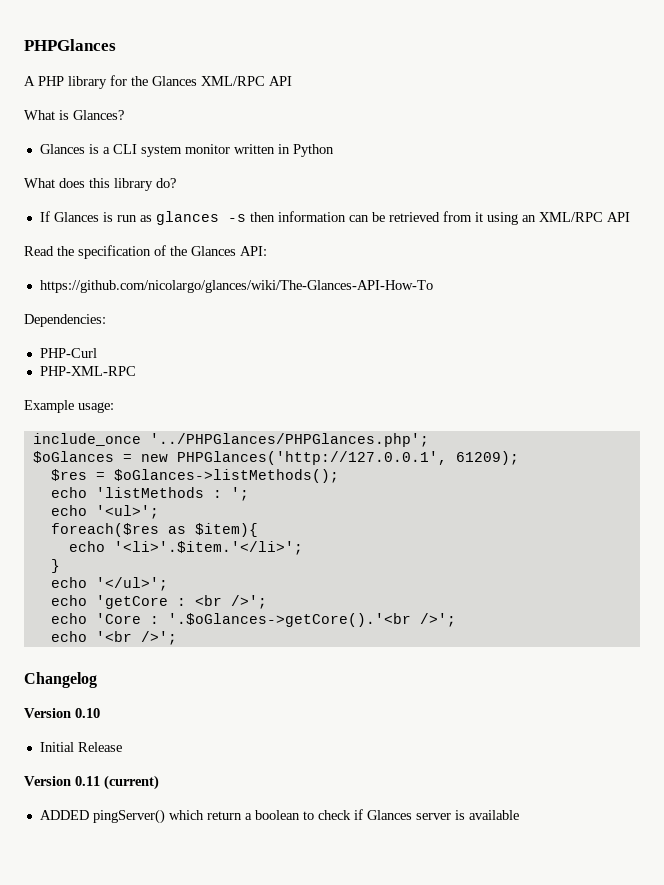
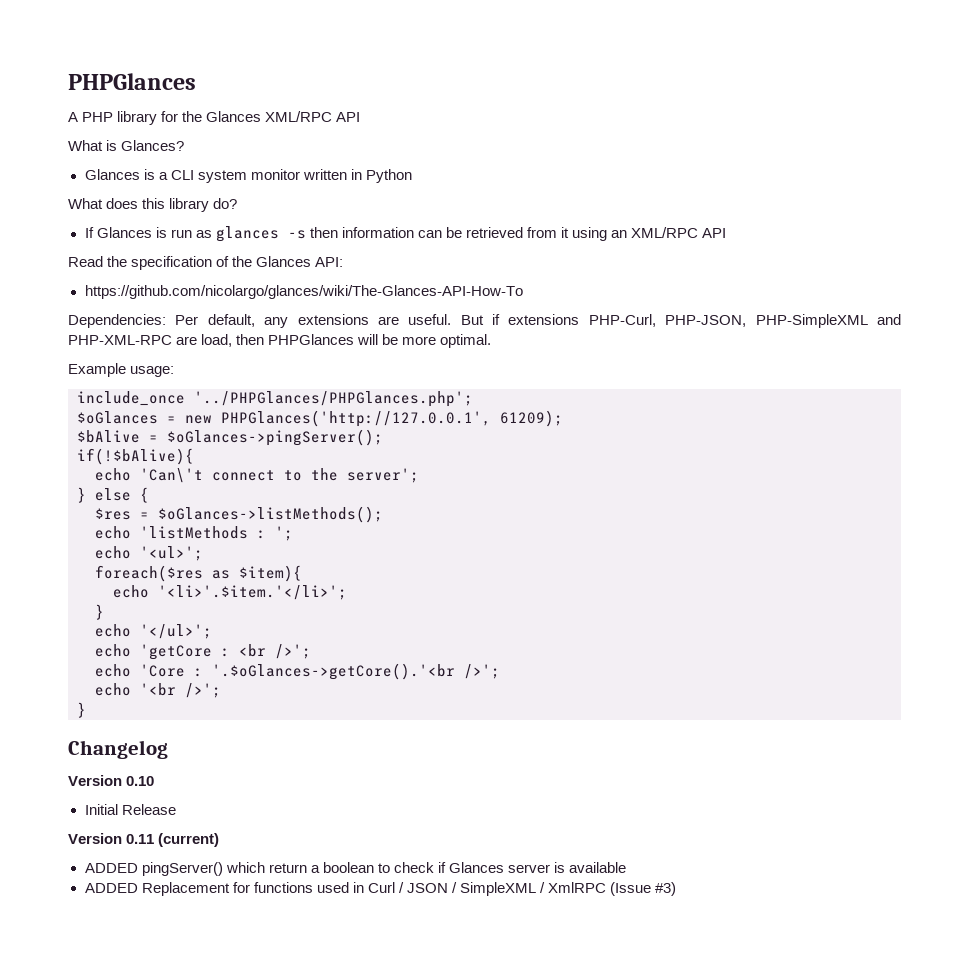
[39,348,97,358] [39,366,136,376] // PHP-Curl // PHP-XML-RPC -> [175,314,901,328] [68,334,492,348] Per default, any extensions are useful. But if extensions PHP-Curl, PHP-JSON, PHP-SimpleXML and PHP-XML-RPC are load, then PHPGlances will be more optimal.
(519, 458) none -> [77,429,383,446] [77,448,194,465] [95,468,419,483] [77,487,149,503] // $bAlive = $oGlances->pingServer(); // if(!$bAlive){ // echo 'Can\'t connect to the server'; // } else {
(177, 638) none -> [77,702,86,718] // }
(519, 815) none -> [84,882,677,896] // ADDED Replacement for functions used in Curl / JSON / SimpleXML / XmlRPC (Issue #3)

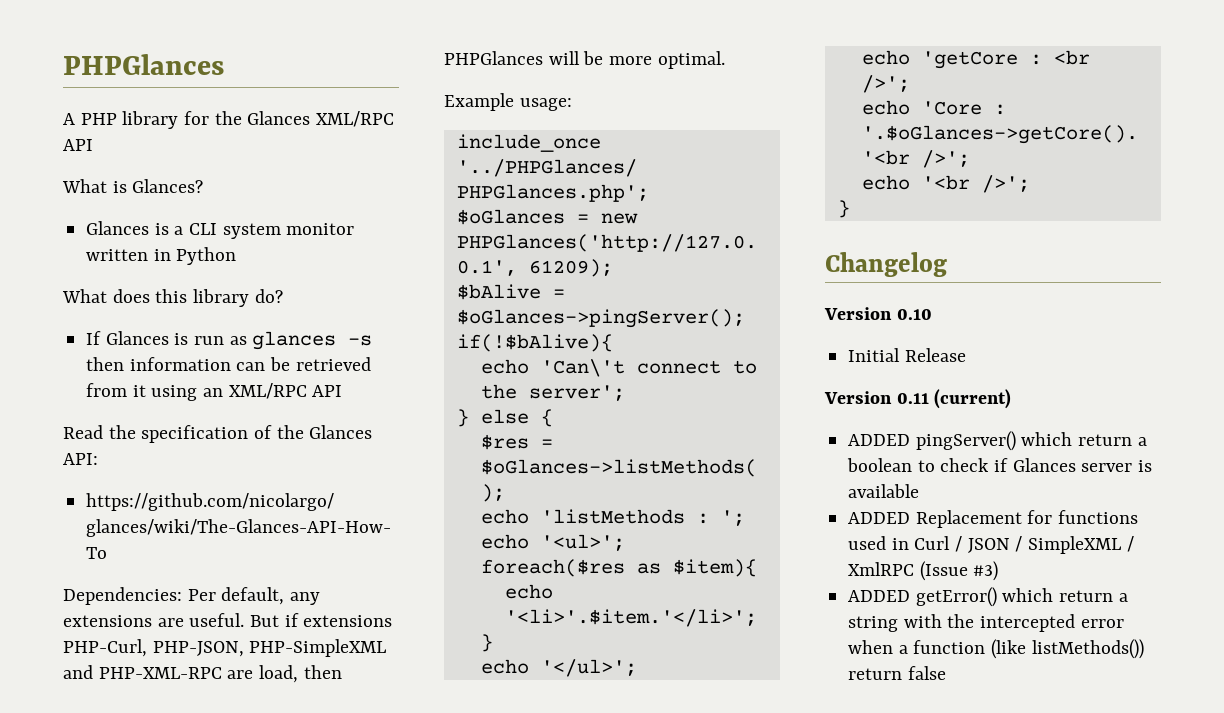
(677, 889) none -> [848,587,1128,607] [848,614,1124,632] [848,639,1144,659] [848,666,946,680] // ADDED getError() which return a string with the intercepted error when a function (like listMethods()) return false

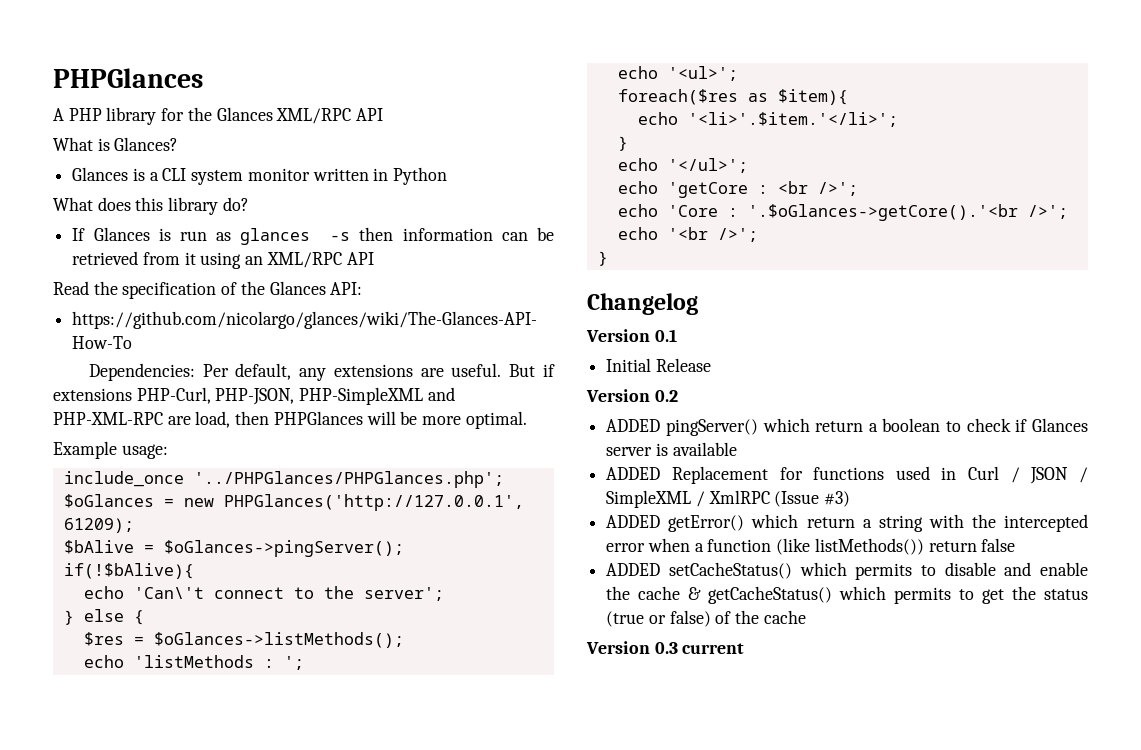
[896,309,932,320] 0.10 -> [654,329,677,342] 0.1
[896,389,1012,409] 0.11 (current) -> [654,390,678,402] 0.2
(946, 673) none -> [606,562,1088,580] [606,586,1088,604] [606,610,806,627] [586,641,745,654] // ADDED setCacheStatus() which permits to disable and enable the cache & getCacheStatus() which permits to get the status (true or false) of the cache // Version 0.3 current

